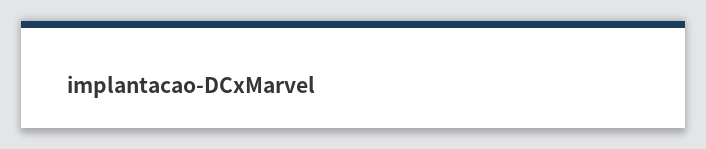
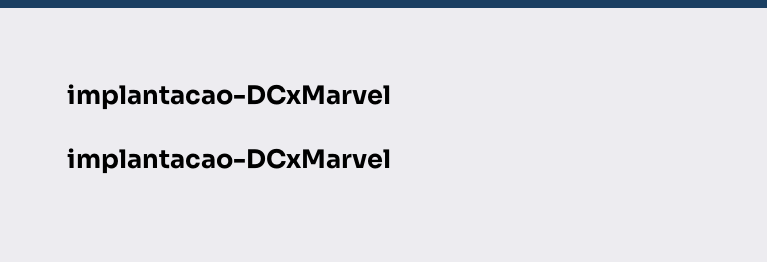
[67,75,315,98] implantacao-DCxMarvel -> [67,84,391,110] [67,148,391,174] implantacao-DCxMarvel // implantacao-DCxMarvel

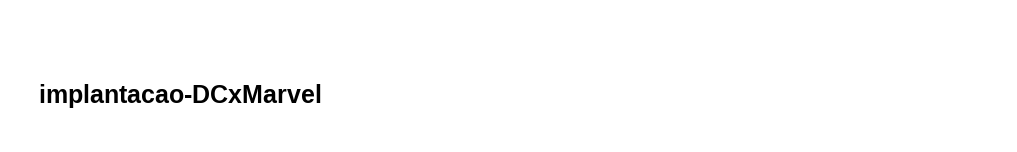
[67,84,391,110] [67,148,391,174] implantacao-DCxMarvel // implantacao-DCxMarvel -> [39,84,322,108] implantacao-DCxMarvel

